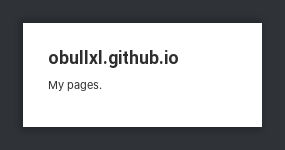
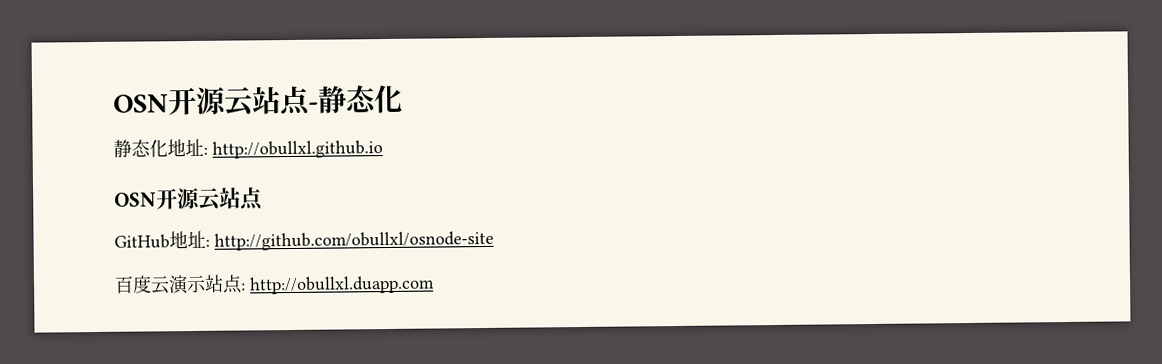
[48,50,179,68] [48,81,102,92] obullxl.github.io // My pages. -> [113,84,403,118] [113,138,383,159] [114,187,264,211] [114,230,494,251] [114,274,435,295] OSN开源云站点-静态化 // 静态化地址: http://obullxl.github.io // OSN开源云站点 // GitHub地址: http://github.com/obullxl/osnode-site // 百度云演示站点: http://obullxl.duapp.com

